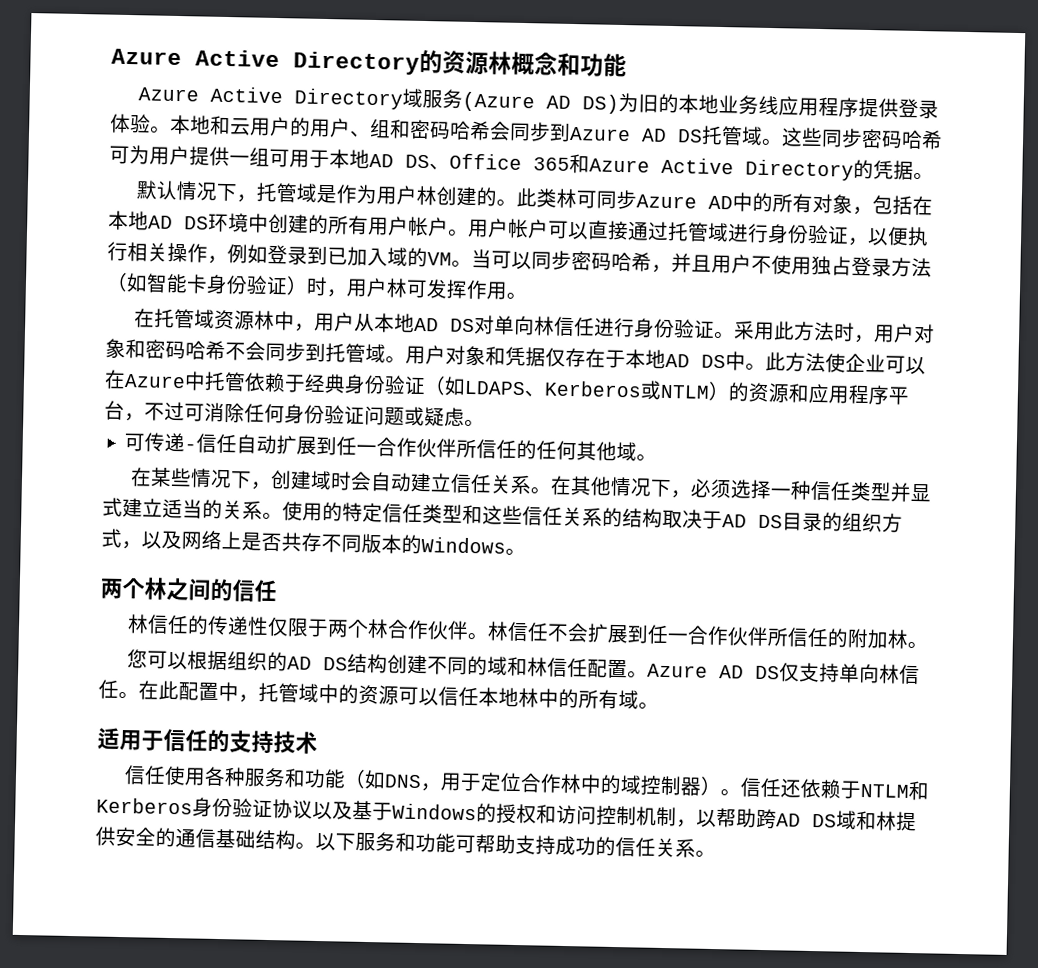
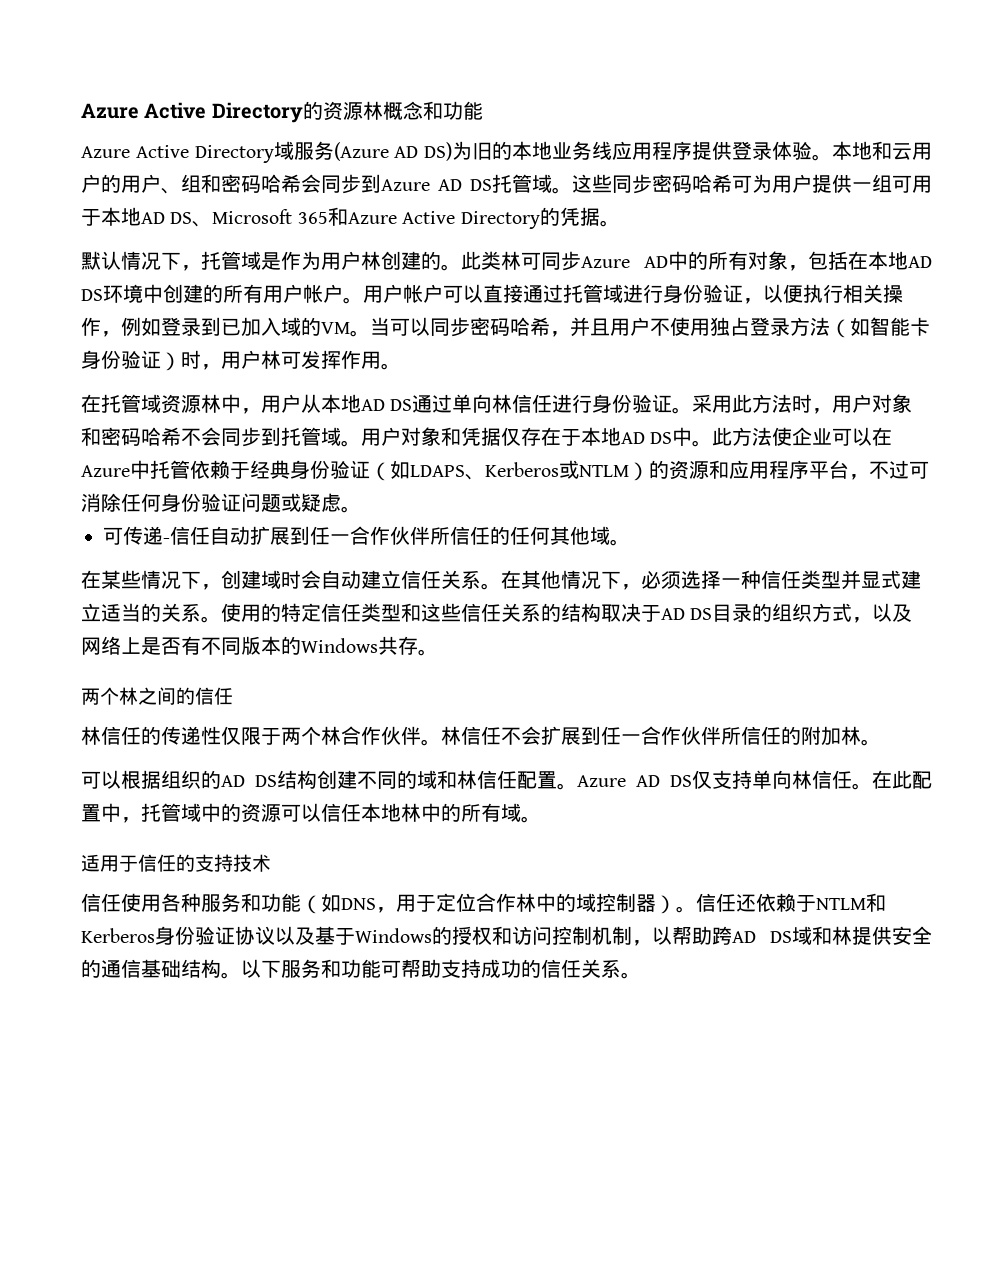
[449,153,522,170] Office -> [212,209,293,224] Microsoft
[473,315,495,335] 对 -> [412,394,453,413] 通过
[281,532,322,553] 共存 -> [181,636,201,655] 有
(506, 545) none -> [378,636,418,655] 共存
[126,649,148,669] 您 -> (881, 742) none

